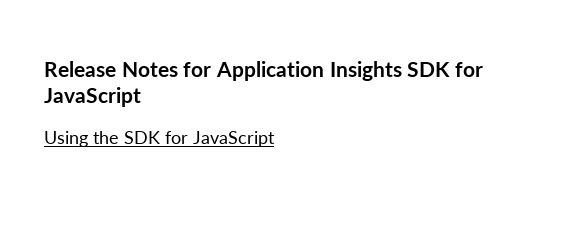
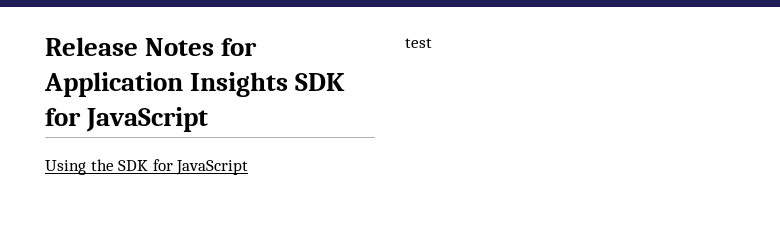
(275, 139) none -> [405,38,432,48] // test

